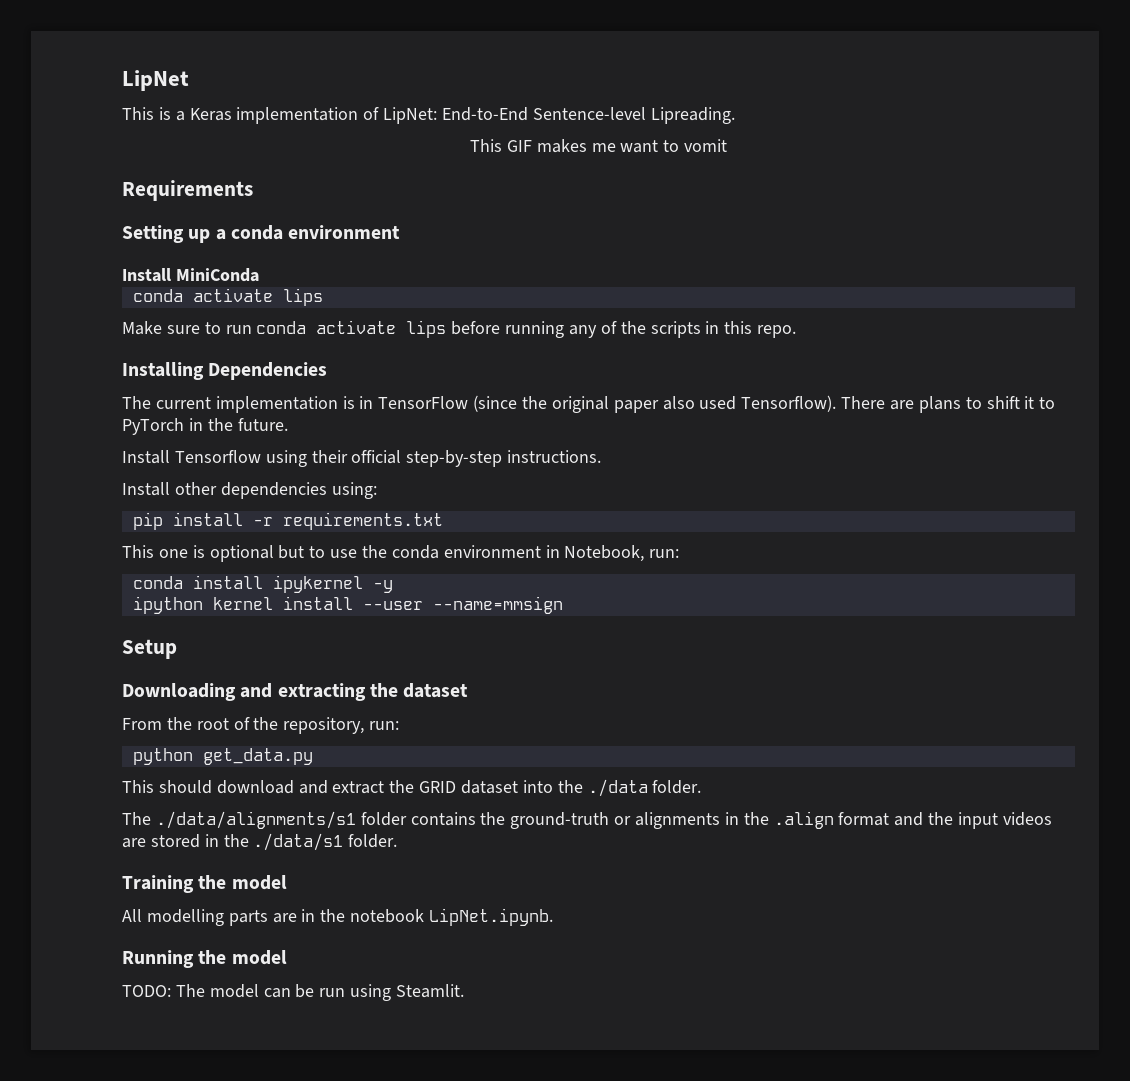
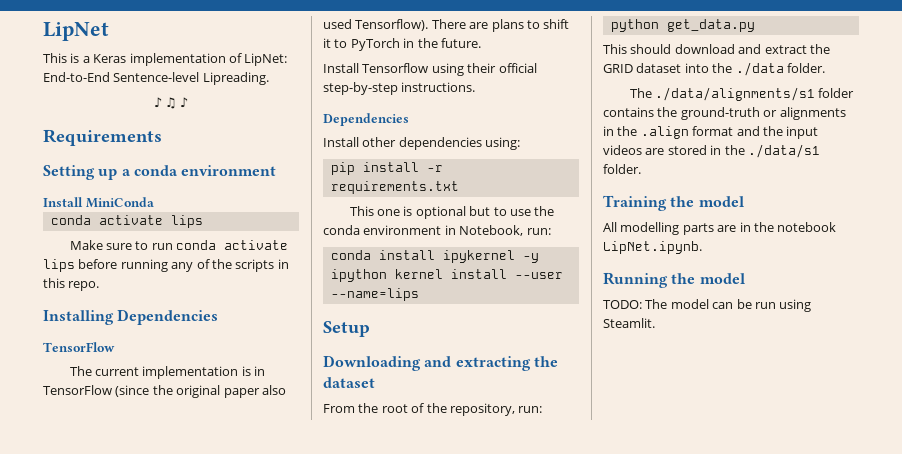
[469,139,728,153] This GIF makes me want to vomit -> [153,97,189,109] ♪ ♫ ♪
(328, 371) none -> [43,342,115,352] // TensorFlow
(602, 456) none -> [323,113,409,126] // Dependencies
[432,596,563,614] --name=mmsign -> [330,288,419,301] --name=lips

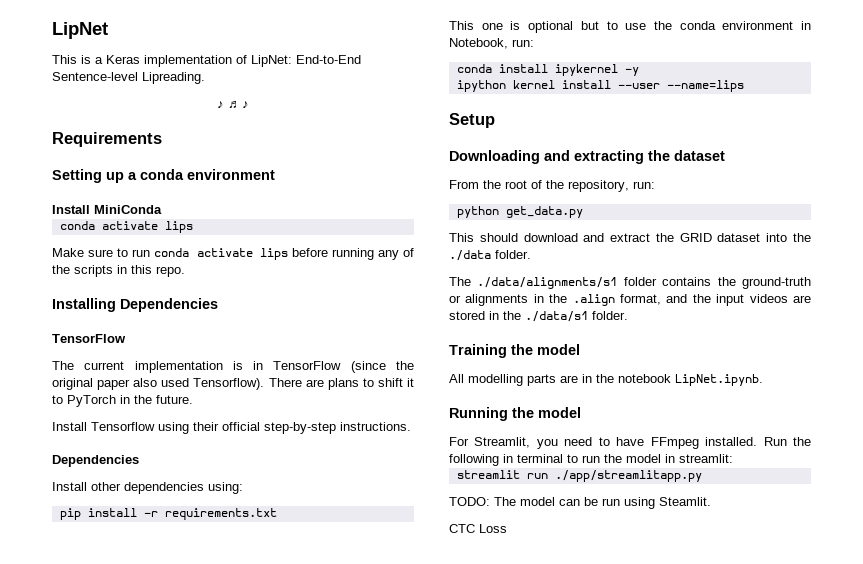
[692,126,734,136] format -> [620,294,661,305] format,
(745, 278) none -> [449,437,811,449] [449,454,733,466] [456,470,702,482] // For Streamlit, you need to have FFmpeg installed. Run the following in terminal to run the model in streamlit: // streamlit run ./app/streamlitapp.py
(655, 323) none -> [449,524,507,533] // CTC Loss

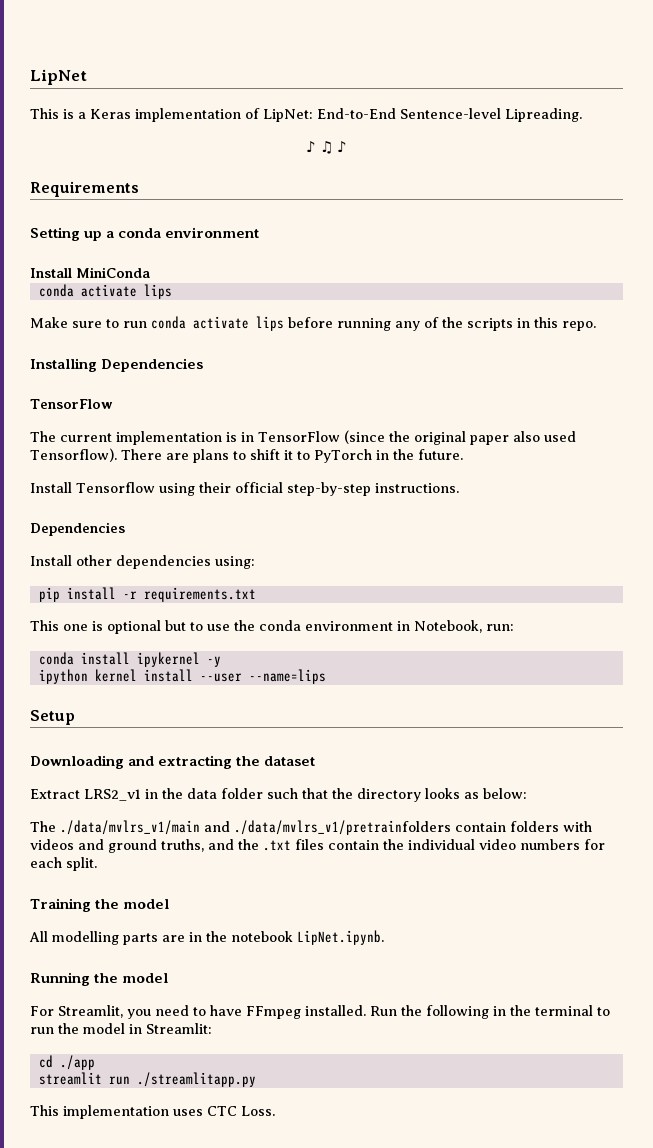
[449,180,655,192] [456,206,583,218] [449,233,811,242] [449,250,531,261] [449,277,811,289] [449,294,811,306] [449,311,628,322] From the root of the repository, run: // python get_data.py // This should download and extract the GRID dataset into the ./data folder. // The ./data/alignments/s1 folder contains the ground-truth or alignments in the .align format, and the input videos are stored in the ./data/s1 folder. -> [30,788,527,802] [30,820,592,835] [30,839,605,853] [30,857,97,871] Extract LRS2_v1 in the data folder such that the directory looks as below: // The ./data/mvlrs_v1/main and ./data/mvlrs_v1/pretrainfolders contain folders with videos and ground truths, and the .txt files contain the individual video numbers for each split.
(513, 458) none -> [510,1005,531,1016] the
[679,454,733,463] streamlit: -> [146,1023,212,1034] [38,1055,95,1070] Streamlit: // cd ./app
[554,470,702,482] [449,497,711,509] [449,524,507,533] ./app/streamlitapp.py // TODO: The model can be run using Steamlit. // CTC Loss -> [136,1072,256,1087] [30,1105,275,1119] ./streamlitapp.py // This implementation uses CTC Loss.

